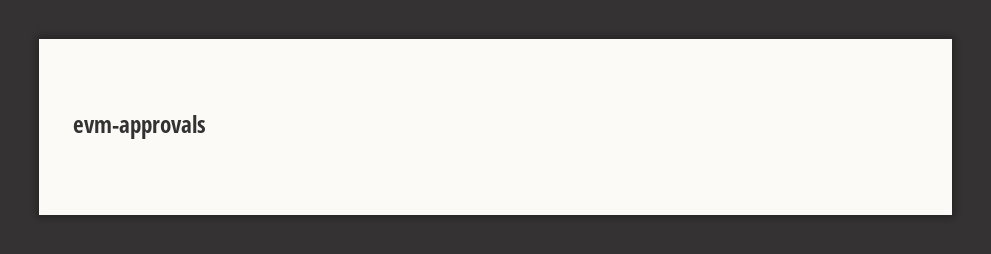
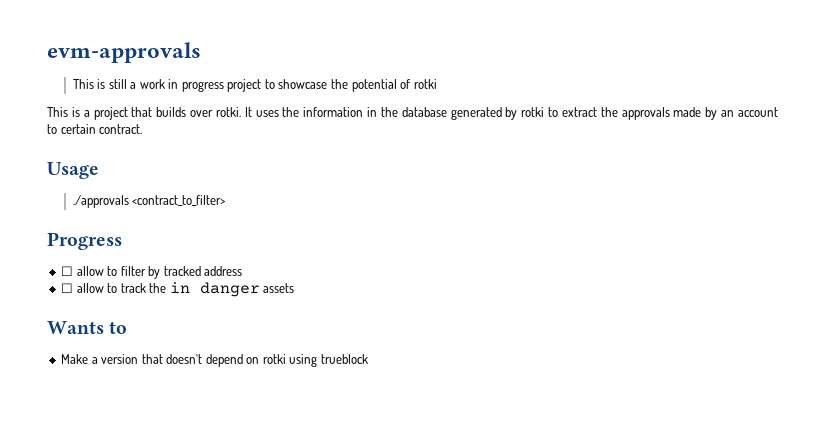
(206, 127) none -> [72,79,437,92] [47,107,778,120] [47,124,143,134] [47,162,99,179] [72,195,226,208] [47,232,122,250] [61,266,243,279] [61,282,295,297] [47,321,128,334] [61,354,368,367] // This is still a work in progress project to showcase the potential of rotki // This is a project that builds over rotki. It uses the information in the database generated by rotki to extract the approvals made by an account to certain contract. // Usage // ./approvals <contract_to_filter> // Progress // ☐ allow to filter by tracked address // ☐ allow to track the in danger assets // Wants to // Make a version that doesn't depend on rotki using trueblock

